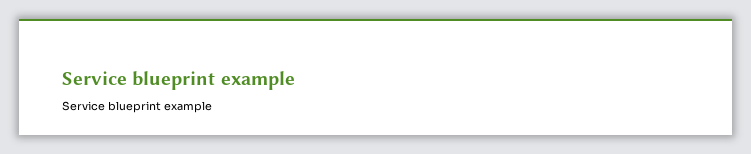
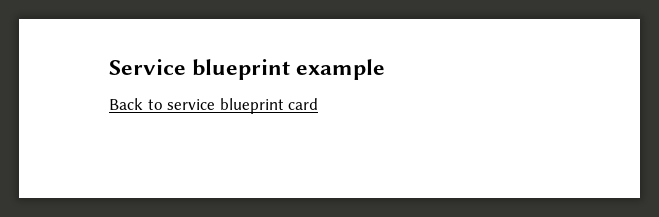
[62,101,212,113] Service blueprint example -> [109,98,319,114] Back to service blueprint card

